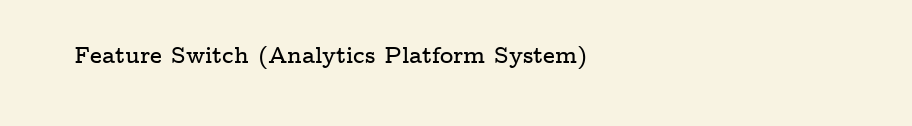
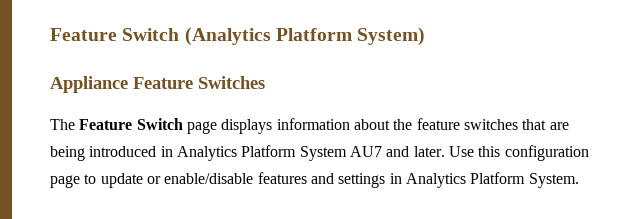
(587, 58) none -> [50,76,265,93] [50,118,569,134] [50,145,589,161] [50,172,579,188] // Appliance Feature Switches // The Feature Switch page displays information about the feature switches that are being introduced in Analytics Platform System AU7 and later. Use this configuration page to update or enable/disable features and settings in Analytics Platform System.

